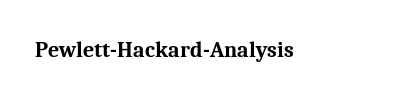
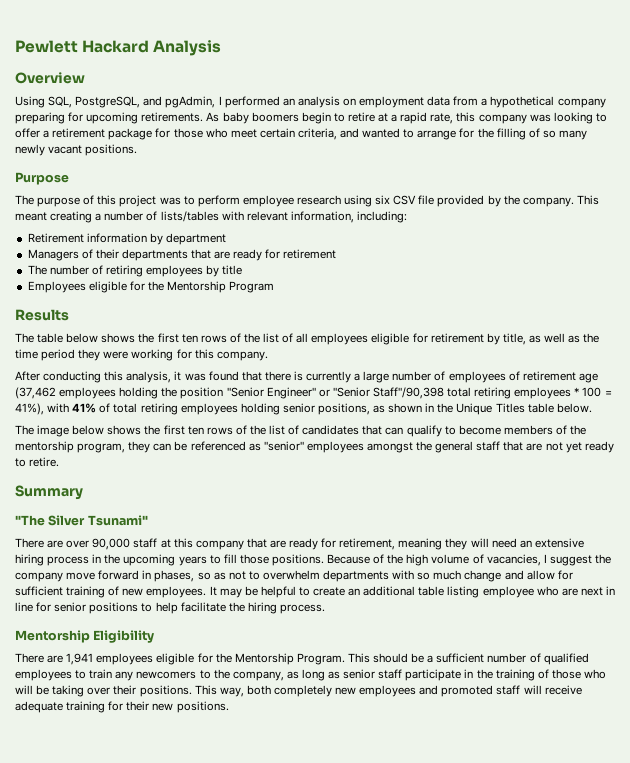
[35,41,294,62] Pewlett-Hackard-Analysis -> [15,40,222,56] [15,72,85,84] [15,96,606,108] [15,112,607,124] [15,128,587,140] [15,144,138,156] [15,172,69,185] [15,195,599,207] [15,211,407,223] [27,233,226,245] [27,249,337,261] [27,265,243,277] [27,281,275,293] [15,309,69,321] [15,333,600,345] [15,349,268,361] [15,371,598,383] [15,387,612,399] [15,403,592,415] [15,425,587,437] [15,441,614,453] [15,457,60,467] [15,485,83,500] [15,515,148,526] [15,538,584,550] [15,554,611,566] [15,570,573,582] [15,586,615,598] [15,602,325,614] [15,630,155,643] [15,653,589,665] [15,669,606,681] [15,685,582,697] [15,701,229,713] Pewlett Hackard Analysis // Overview // Using SQL, PostgreSQL, and pgAdmin, I performed an analysis on employment data from a hypothetical company preparing for upcoming retirements. As baby boomers begin to retire at a rapid rate, this company was looking to offer a retirement package for those who meet certain criteria, and wanted to arrange for the filling of so many newly vacant positions. // Purpose // The purpose of this project was to perform employee research using six CSV file provided by the company. This meant creating a number of lists/tables with relevant information, including: // Retirement information by department // Managers of their departments that are ready for retirement // The number of retiring employees by title // Employees eligible for the Mentorship Program // Results // The table below shows the first ten rows of the list of all employees eligible for retirement by title, as well as the time period they were working for this company. // After conducting this analysis, it was found that there is currently a large number of employees of retirement age (37,462 employees holding the position "Senior Engineer" or "Senior Staff"/90,398 total retiring employees * 100 = 41%), with 41% of total retiring employees holding senior positions, as shown in the Unique Titles table below. // The image below shows the first ten rows of the list of candidates that can qualify to become members of the mentorship program, they can be referenced as "senior" employees amongst the general staff that are not yet ready to retire. // Summary // "The Silver Tsunami" // There are over 90,000 staff at this company that are ready for retirement, meaning they will need an extensive hiring process in the upcoming years to fill those positions. Because of the high volume of vacancies, I suggest the company move forward in phases, so as not to overwhelm departments with so much change and allow for sufficient training of new employees. It may be helpful to create an additional table listing employee who are next in line for senior positions to help facilitate the hiring process. // Mentorship Eligibility // There are 1,941 employees eligible for the Mentorship Program. This should be a sufficient number of qualified employees to train any newcomers to the company, as long as senior staff participate in the training of those who will be taking over their positions. This way, both completely new employees and promoted staff will receive adequate training for their new positions.

